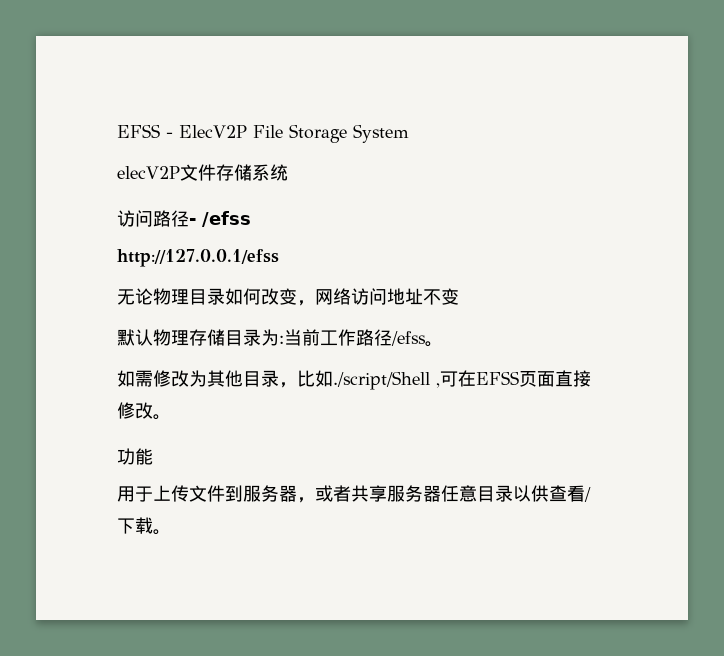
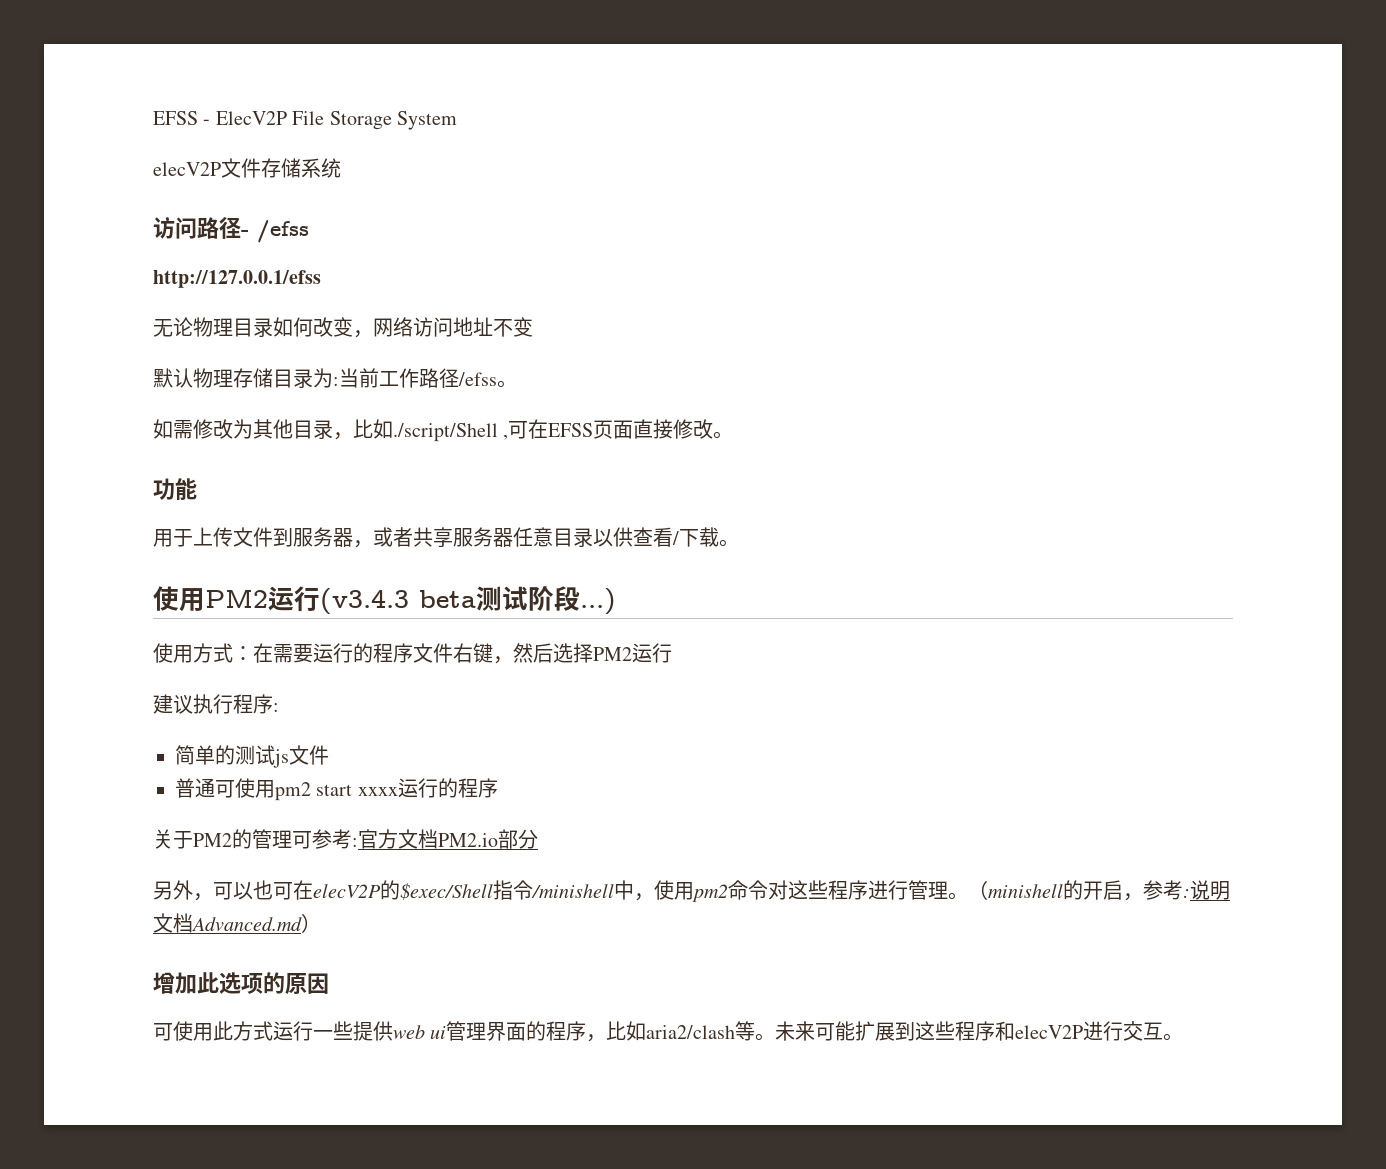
(171, 532) none -> [153,586,616,615] [153,643,672,664] [153,694,279,714] [175,745,329,768] [175,778,498,801] [153,829,538,849] [153,880,1230,902] [153,913,321,933] [153,972,329,994] [153,1021,1184,1042] // 使用PM2运行(v3.4.3 beta测试阶段...) // 使用方式：在需要运行的程序文件右键，然后选择PM2运行 // 建议执行程序: // 简单的测试js文件 // 普通可使用pm2 start xxxx运行的程序 // 关于PM2的管理可参考:官方文档PM2.io部分 // 另外，可以也可在elecV2P的$exec/Shell指令/minishell中，使用pm2命令对这些程序进行管理。（minishell的开启，参考:说明文档Advanced.md） // 增加此选项的原因 // 可使用此方式运行一些提供web ui管理界面的程序，比如aria2/clash等。未来可能扩展到这些程序和elecV2P进行交互。

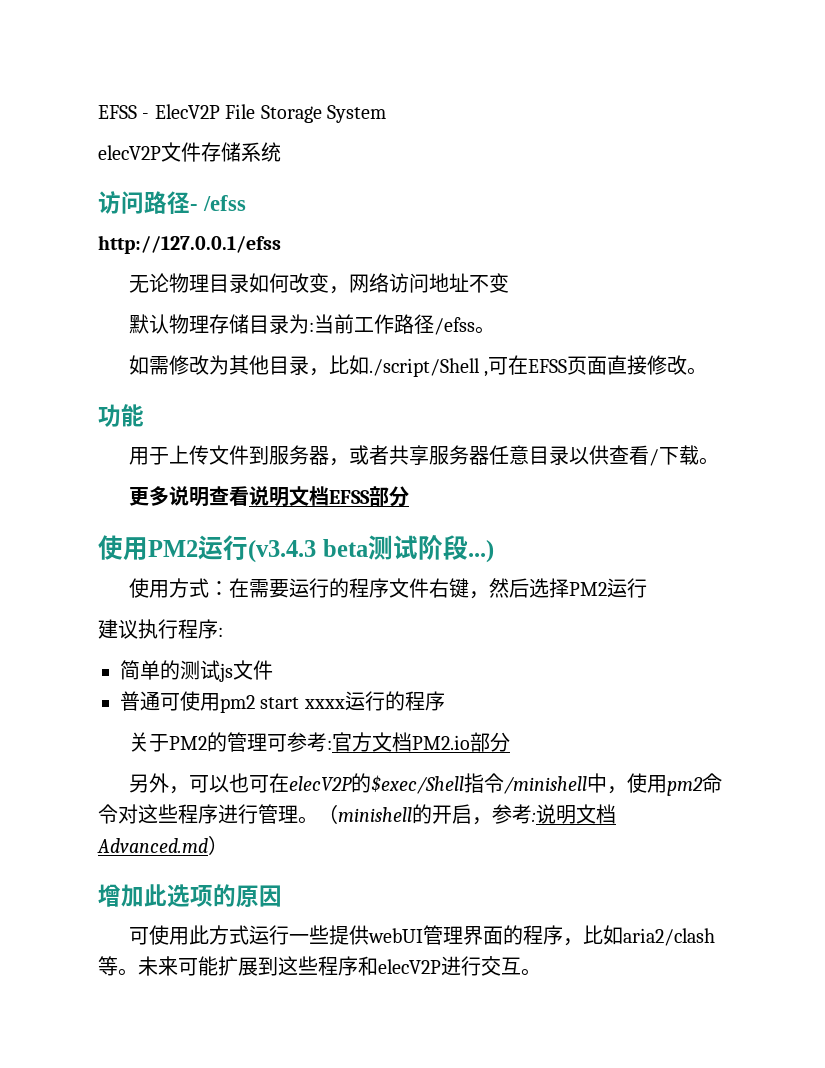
(739, 543) none -> [128,486,409,507] // 更多说明查看说明文档EFSS部分
[393,1025,447,1039] web ui -> [367,928,423,943] webUI

